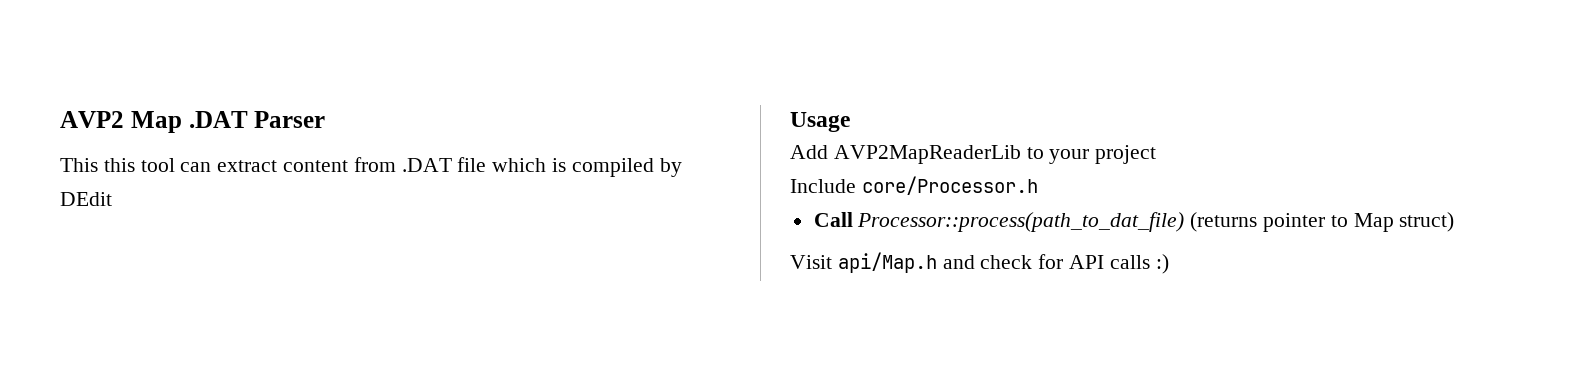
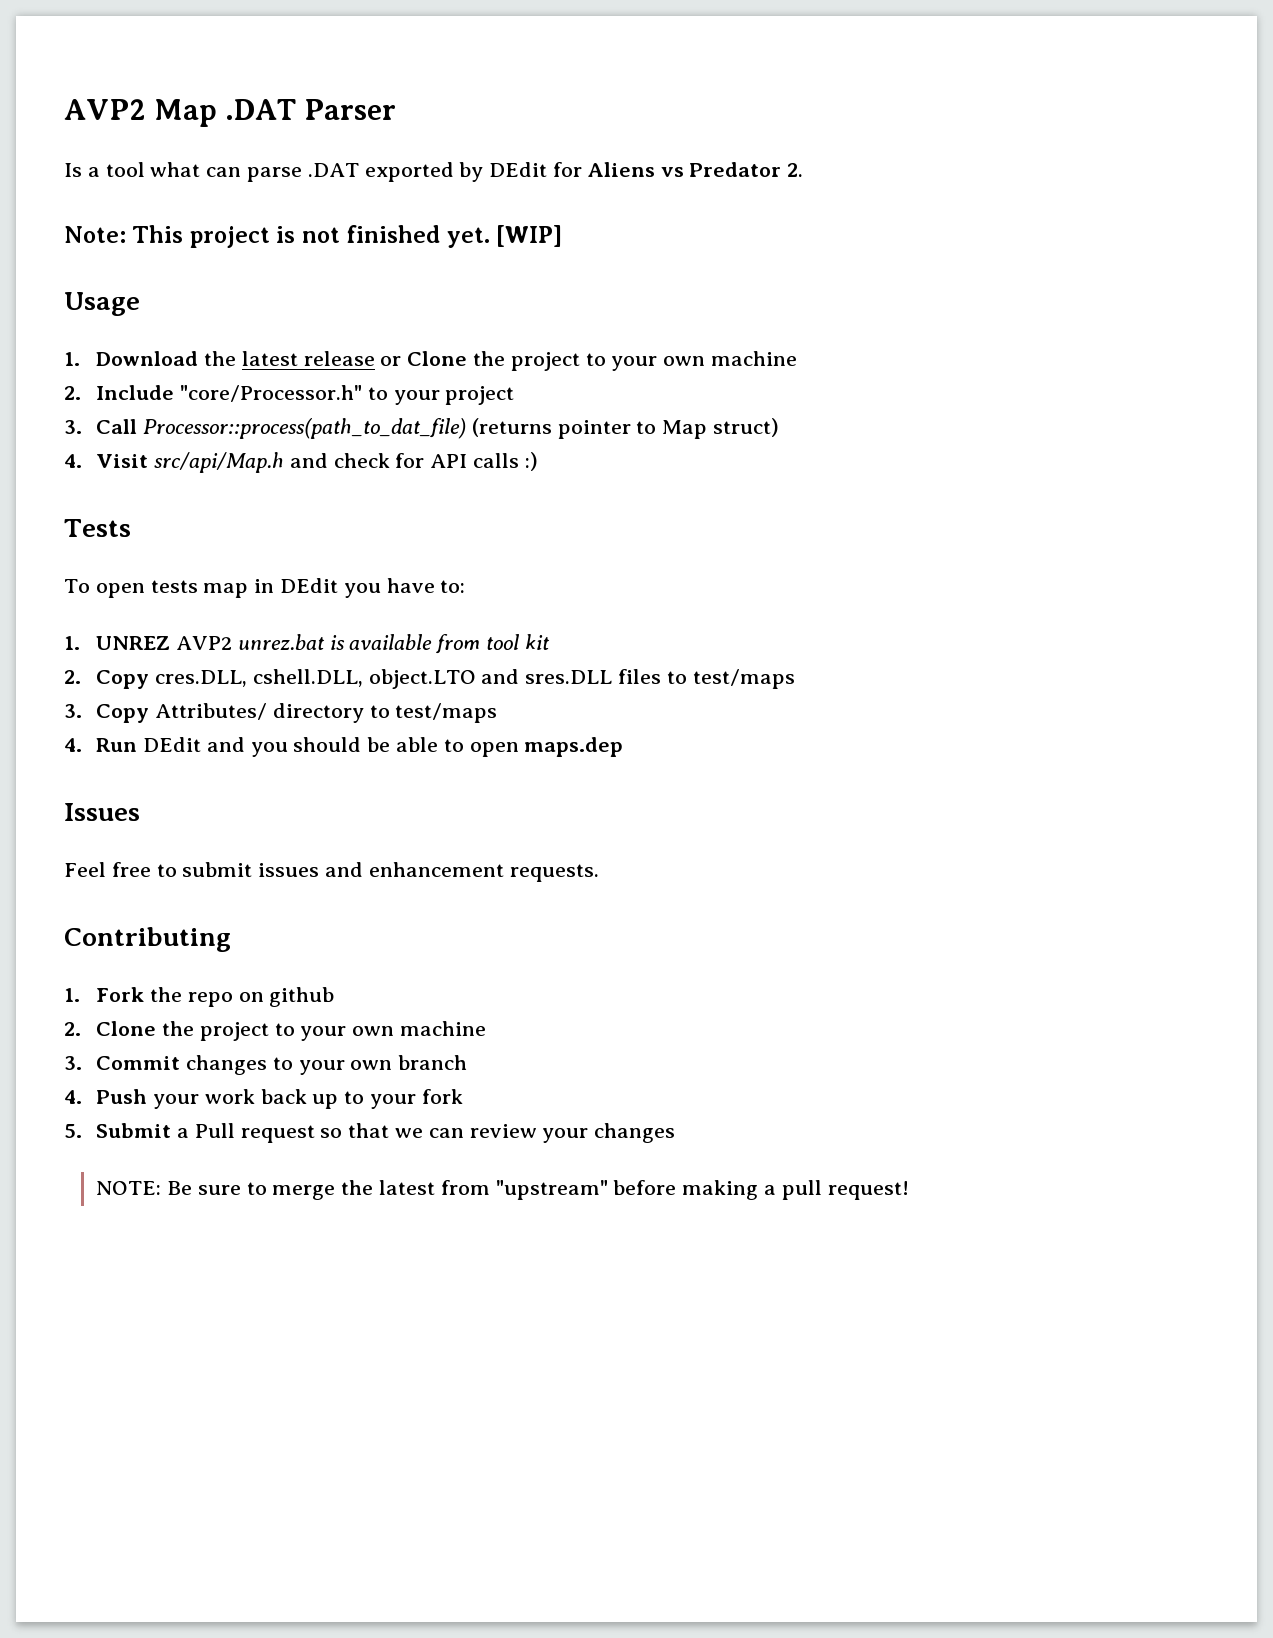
[60,157,682,177] [60,192,112,206] [790,112,850,132] [790,145,1021,164] This this tool can extract content from .DAT file which is compiled by DEdit // Usage // Add AVP2MapReaderLib -> [64,162,804,182] [64,225,563,248] [64,292,140,316] [64,351,798,371] [64,385,362,402] Is a tool what can parse .DAT exported by DEdit for Aliens vs Predator 2. // Note: This project is not finished yet. [WIP] // Usage // 1. Download the latest release or Clone the project to your own machine // 2. Include "core/Processor.h"
[790,176,1038,195] Include core/Processor.h // -> [64,420,82,434] 3.
[790,252,937,273] Visit api/Map.h -> [64,452,284,473] 4. Visit src/api/Map.h
(1169, 264) none -> [64,519,131,537] [64,578,466,598] [64,634,550,654] [64,669,795,689] [64,703,498,723] [64,737,624,757] [64,803,140,821] [64,862,599,882] [64,927,231,952] [64,987,335,1007] [64,1021,487,1041] [64,1055,468,1075] [64,1089,463,1109] [64,1123,676,1143] [96,1180,909,1200] // Tests // To open tests map in DEdit you have to: // 1. UNREZ AVP2 unrez.bat is available from tool kit // 2. Copy cres.DLL, cshell.DLL, object.LTO and sres.DLL files to test/maps // 3. Copy Attributes/ directory to test/maps // 4. Run DEdit and you should be able to open maps.dep // Issues // Feel free to submit issues and enhancement requests. // Contributing // 1. Fork the repo on github // 2. Clone the project to your own machine // 3. Commit changes to your own branch // 4. Push your work back up to your fork // 5. Submit a Pull request so that we can review your changes // NOTE: Be sure to merge the latest from "upstream" before making a pull request!

